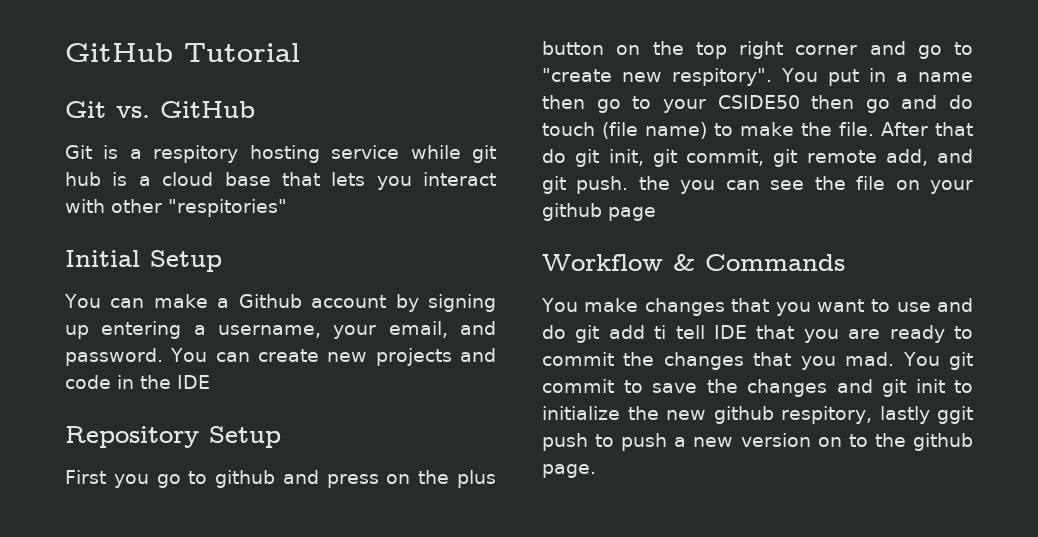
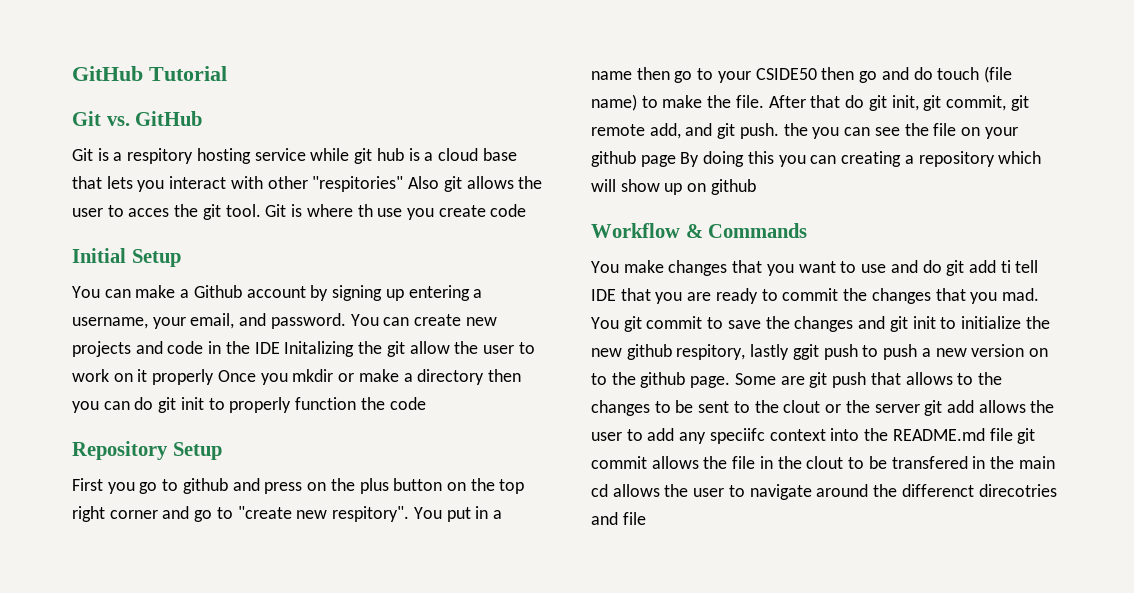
(287, 208) none -> [408,176,543,192] [72,204,527,220] Also git allows the user to acces the git tool. Git is where th use you create code
(210, 382) none -> [284,341,535,357] [72,369,521,385] [72,397,426,413] Initalizing the git allow the user to work on it properly Once you mkdir or make a directory then you can do git init to properly function the code
(656, 214) none -> [680,151,1042,167] [591,179,756,195] By doing this you can creating a repository which will show up on github
(596, 471) none -> [734,372,1002,388] [591,400,1055,416] [591,428,1036,444] [591,456,1055,469] [591,484,1057,500] [591,512,646,525] Some are git push that allows to the changes to be sent to the clout or the server git add allows the user to add any speciifc context into the README.md file git commit allows the file in the clout to be transfered in the main cd allows the user to navigate around the differenct direcotries and file

